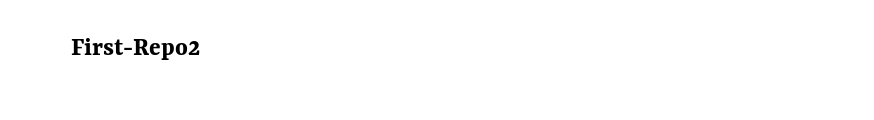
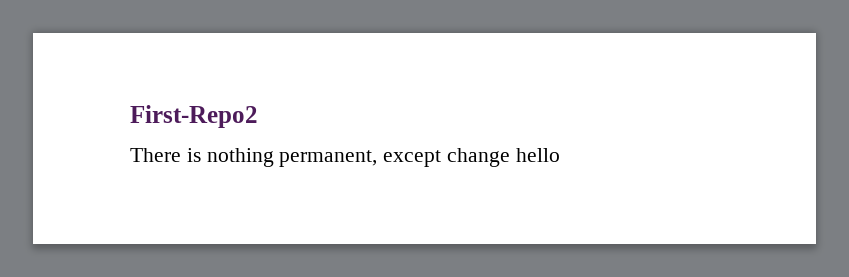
(200, 49) none -> [130,148,560,167] // There is nothing permanent, except change hello

